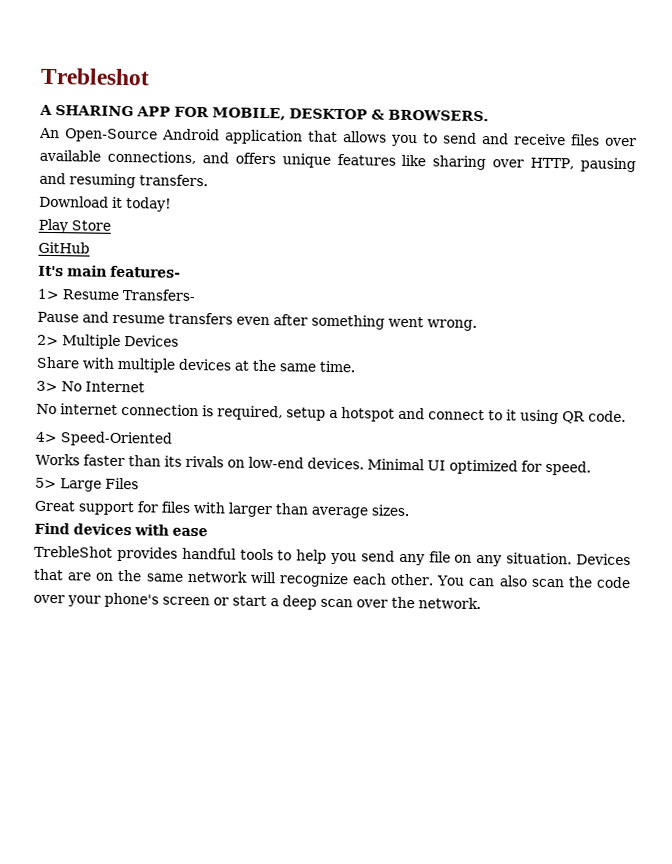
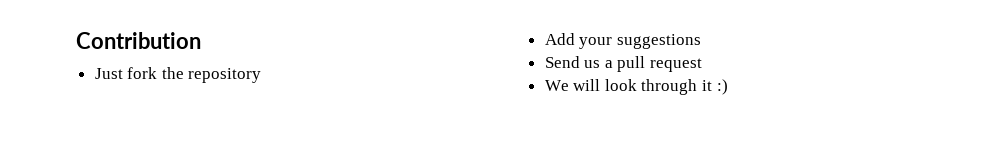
[40,67,150,86] [39,104,489,122] [39,127,637,147] [39,149,636,173] [39,172,208,189] [39,195,172,212] [38,218,111,234] [38,241,90,254] [38,265,181,278] [37,288,195,302] [37,311,477,331] [37,334,179,349] [36,356,355,373] [36,380,145,393] [36,403,626,425] [35,431,172,447] [35,453,591,476] [35,477,139,492] [34,500,409,519] [34,522,208,537] [34,545,632,567] [33,568,631,589] [33,592,481,610] Trebleshot // A SHARING APP FOR MOBILE, DESKTOP & BROWSERS. // An Open-Source Android application that allows you to send and receive files over available connections, and offers unique features like sharing over HTTP, pausing and resuming transfers. // Download it today! // Play Store // GitHub // It's main features- // 1> Resume Transfers- // Pause and resume transfers even after something went wrong. // 2> Multiple Devices // Share with multiple devices at the same time. // 3> No Internet // No internet connection is required, setup a hotspot and connect to it using QR code. // 4> Speed-Oriented // Works faster than its rivals on low-end devices. Minimal UI optimized for speed. // 5> Large Files // Great support for files with larger than average sizes. // Find devices with ease // TrebleShot provides handful tools to help you send any file on any situation. Devices that are on the same network will recognize each other. You can also scan the code over your phone's screen or start a deep scan over the network. -> [76,32,201,49] [94,67,262,83] [544,33,701,49] [544,56,703,72] [544,79,728,95] Contribution // Just fork the repository // Add your suggestions // Send us a pull request // We will look through it :)

